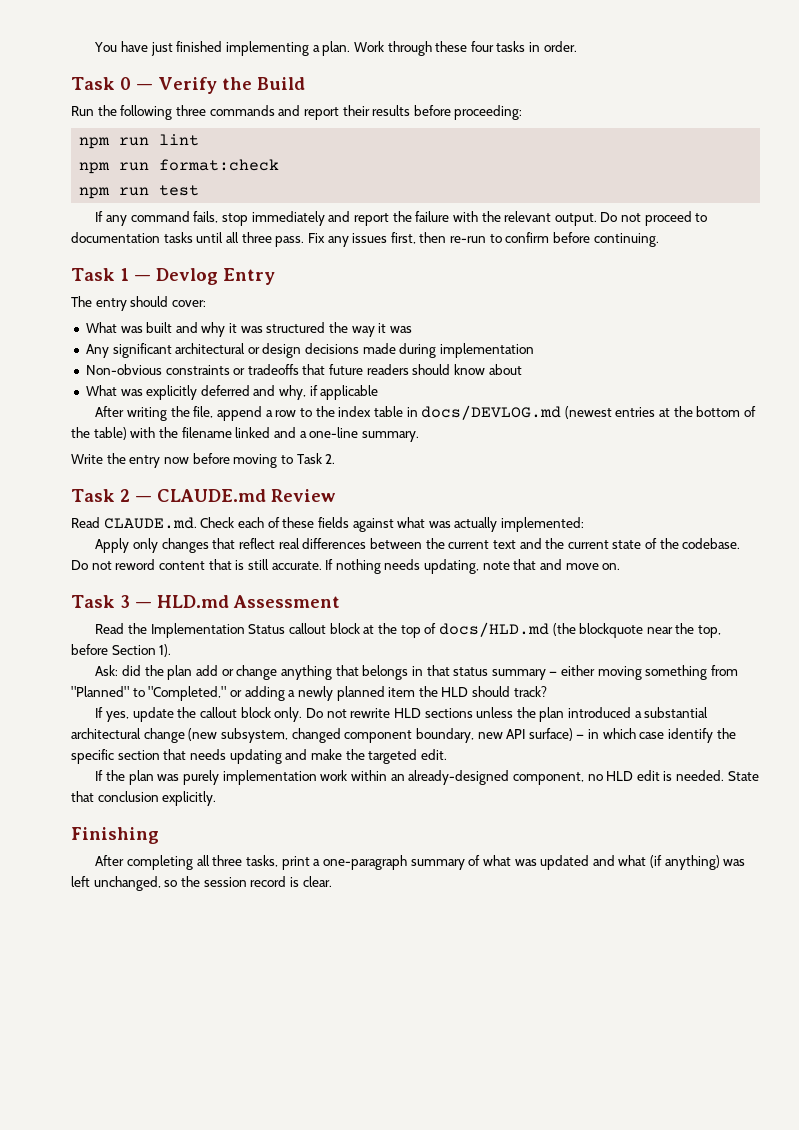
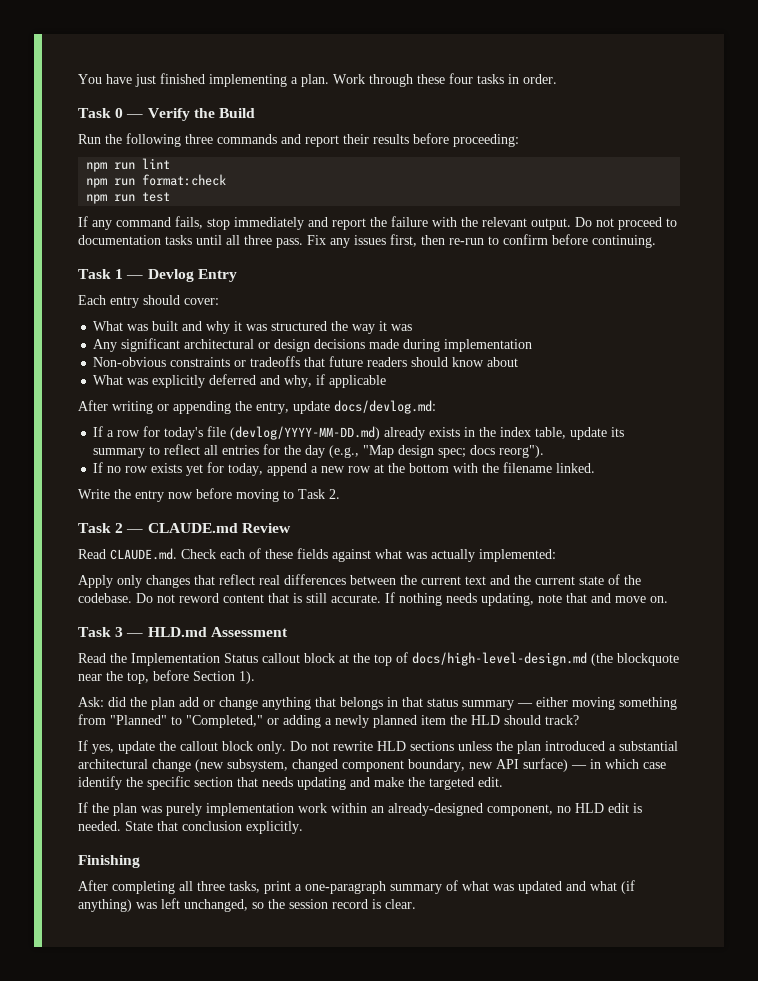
[71,296,92,307] The -> [78,295,106,305] Each
[170,405,757,421] [71,427,419,442] the file, append a row to the index table in docs/DEVLOG.md (newest entries at the bottom of the table) with the filename linked and a one-line summary. -> [157,400,436,414] [93,426,625,440] [93,444,545,458] [93,462,596,476] or appending the entry, update docs/devlog.md: // If a row for today's file (devlog/YYYY-MM-DD.md) already exists in the index table, update its summary to reflect all entries for the day (e.g., "Map design spec; docs reorg"). // If no row exists yet for today, append a new row at the bottom with the filename linked.
[438,622,549,637] docs/HLD.md -> [412,652,587,666] docs/high-level-design.md

